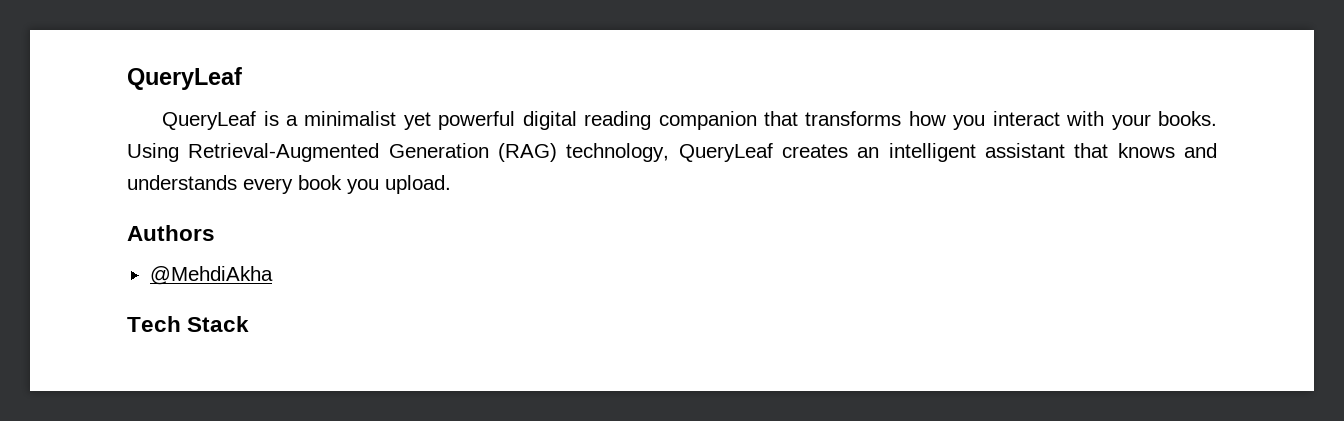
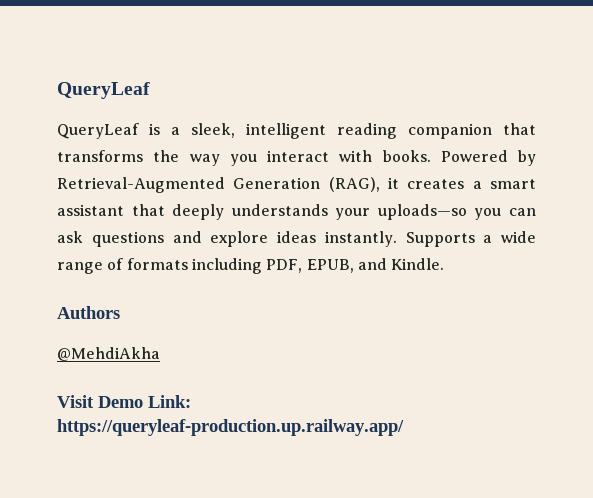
[304,111,577,130] minimalist yet powerful digital -> [191,123,326,139] sleek, intelligent
[908,111,946,126] how -> [153,150,220,166] the way
[1111,111,1218,130] [127,143,1218,162] [127,175,451,194] [127,225,215,241] [149,266,273,285] [127,316,250,332] your books. Using Retrieval-Augmented Generation (RAG) technology, QueryLeaf creates an intelligent assistant that knows and understands every book you upload. // Authors // @MehdiAkha // Tech Stack -> [382,150,536,166] [57,177,536,193] [57,204,536,220] [57,231,536,247] [57,258,445,274] [57,306,120,319] [57,347,160,361] [57,395,191,408] [57,419,404,436] books. Powered by Retrieval-Augmented Generation (RAG), it creates a smart assistant that deeply understands your uploads—so you can ask questions and explore ideas instantly. Supports a wide range of formats including PDF, EPUB, and Kindle. // Authors // @MehdiAkha // Visit Demo Link: https://queryleaf-production.up.railway.app/

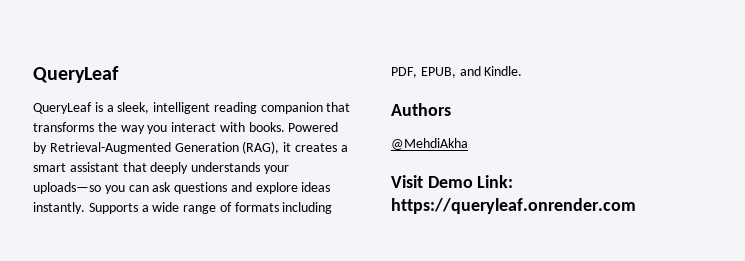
[57,419,404,436] https://queryleaf-production.up.railway.app/ -> [391,198,636,214] https://queryleaf.onrender.com

